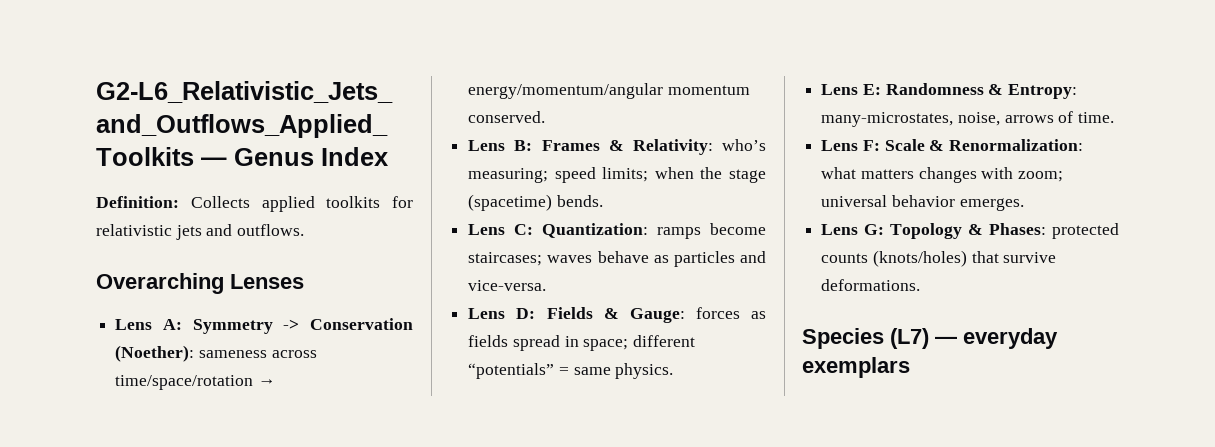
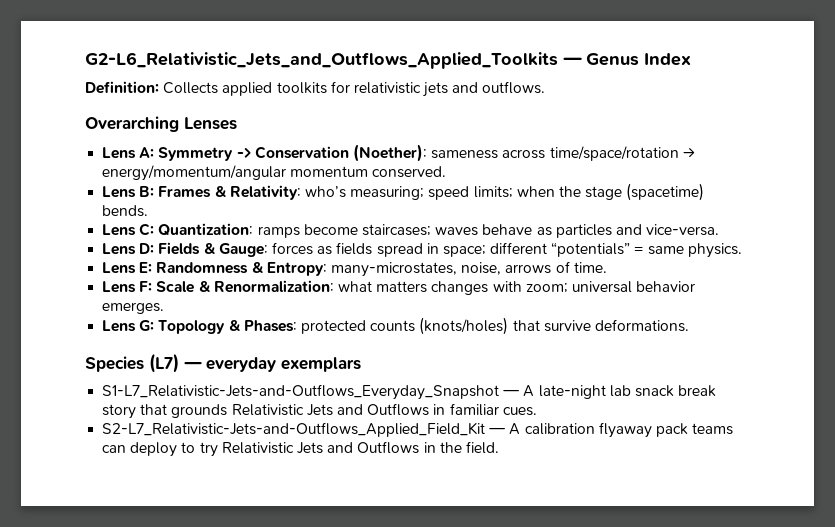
(910, 367) none -> [102,384,717,400] [102,403,537,419] [102,422,734,438] [102,441,499,457] // S1-L7_Relativistic-Jets-and-Outflows_Everyday_Snapshot — A late-night lab snack break story that grounds Relativistic Jets and Outflows in familiar cues. // S2-L7_Relativistic-Jets-and-Outflows_Applied_Field_Kit — A calibration flyaway pack teams can deploy to try Relativistic Jets and Outflows in the field.

